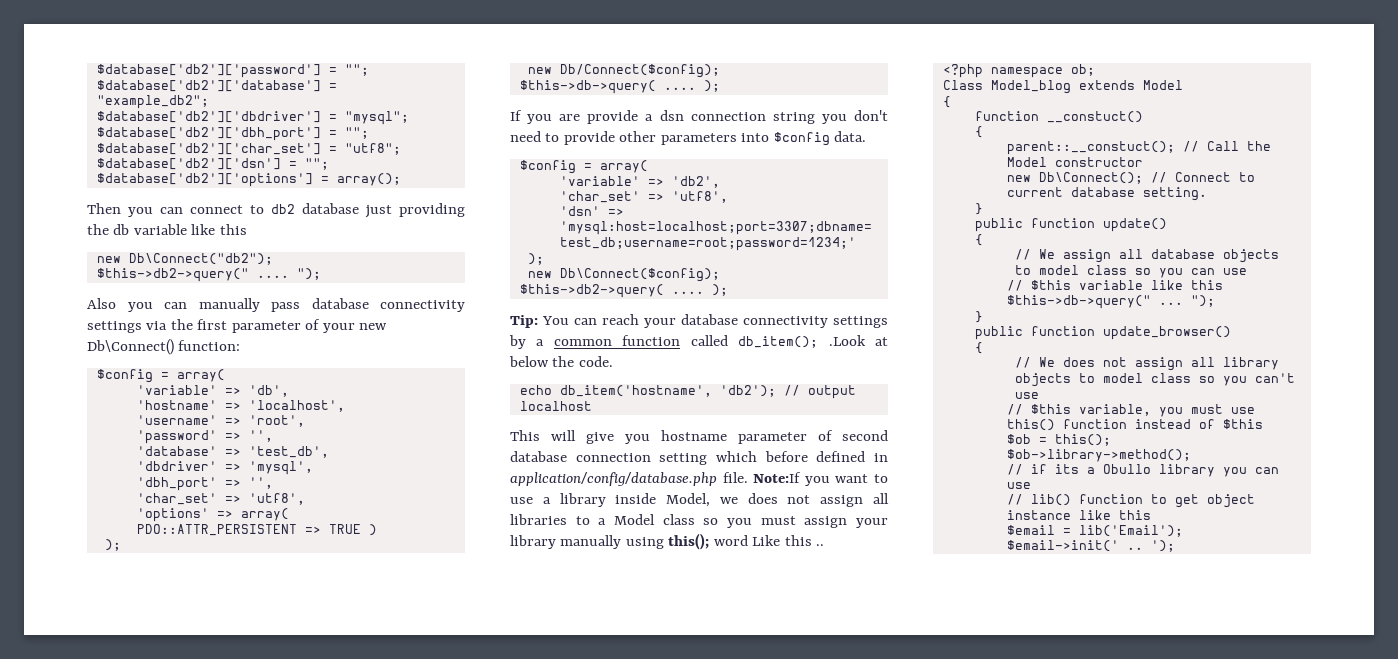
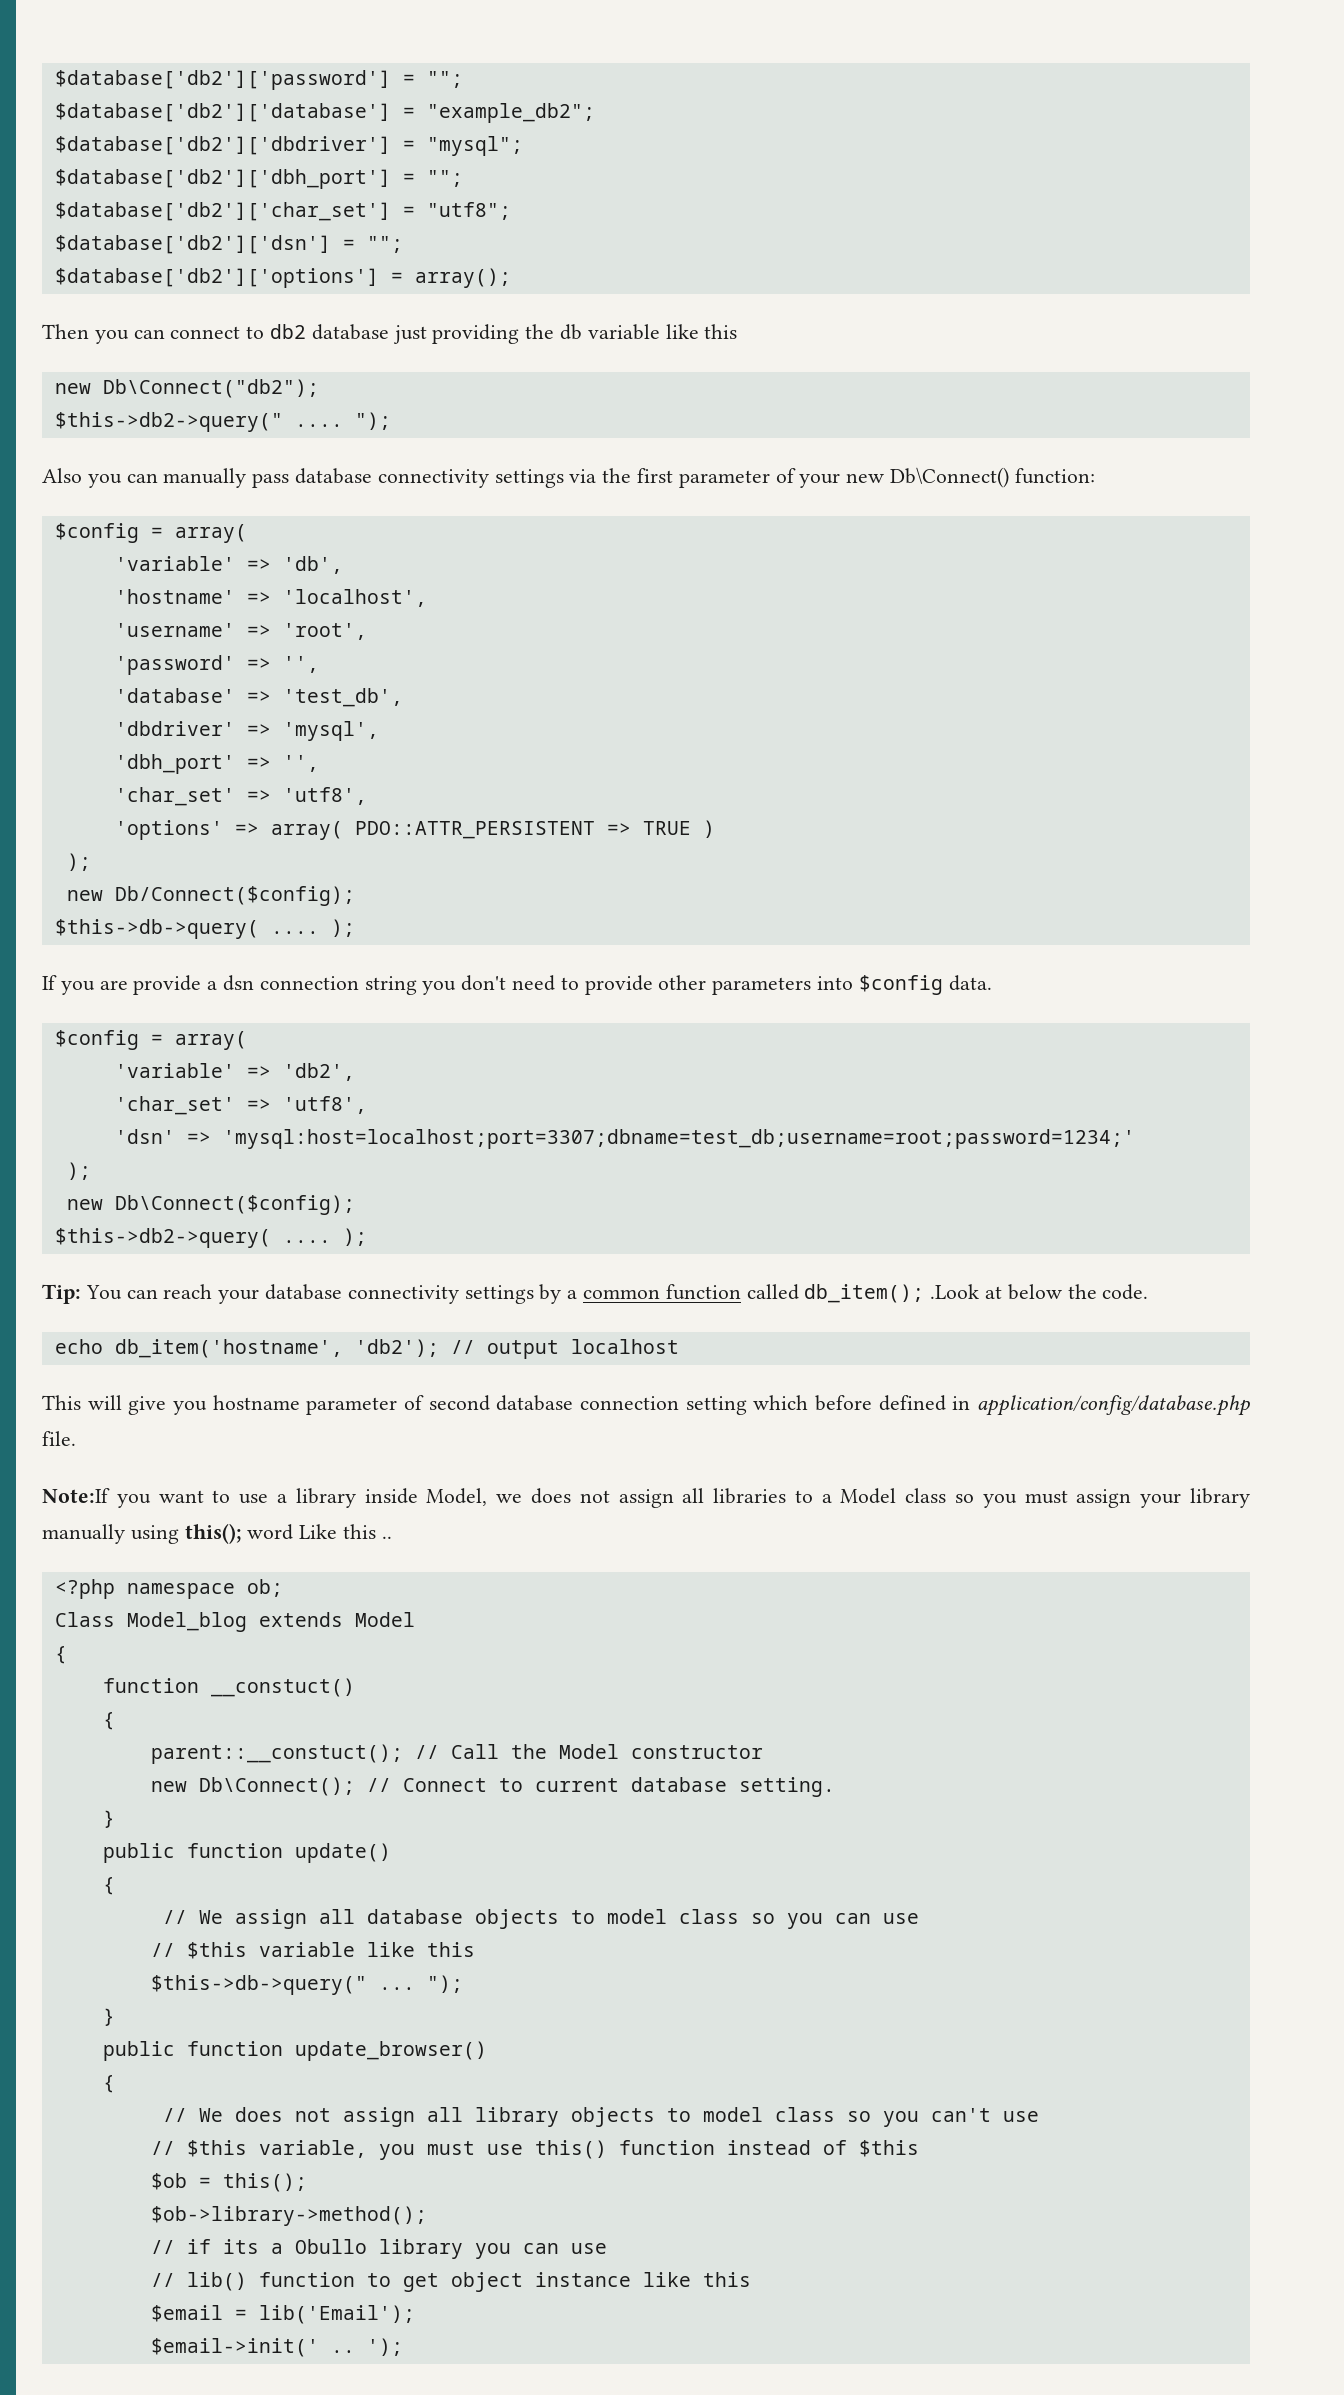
(748, 477) none -> (76, 1438) //

